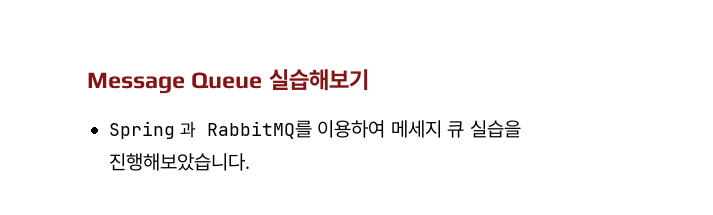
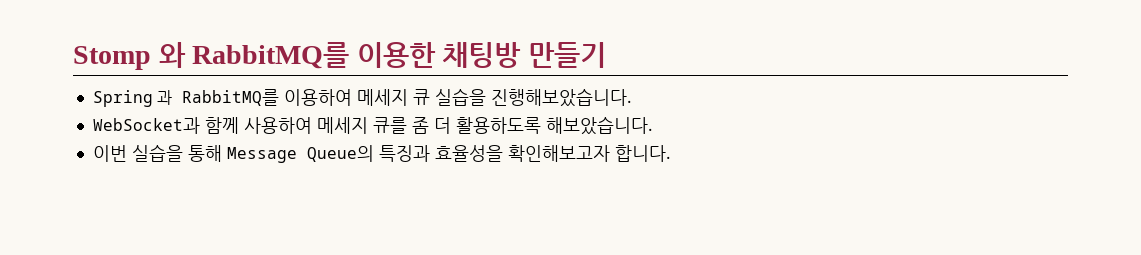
[87,69,369,94] Message Queue 실습해보기 -> [73,42,606,70] Stomp 와 RabbitMQ를 이용한 채팅방 만들기
(250, 162) none -> [92,116,653,135] [92,144,671,163] // WebSocket과 함께 사용하여 메세지 큐를 좀 더 활용하도록 해보았습니다. // 이번 실습을 통해 Message Queue의 특징과 효율성을 확인해보고자 합니다.

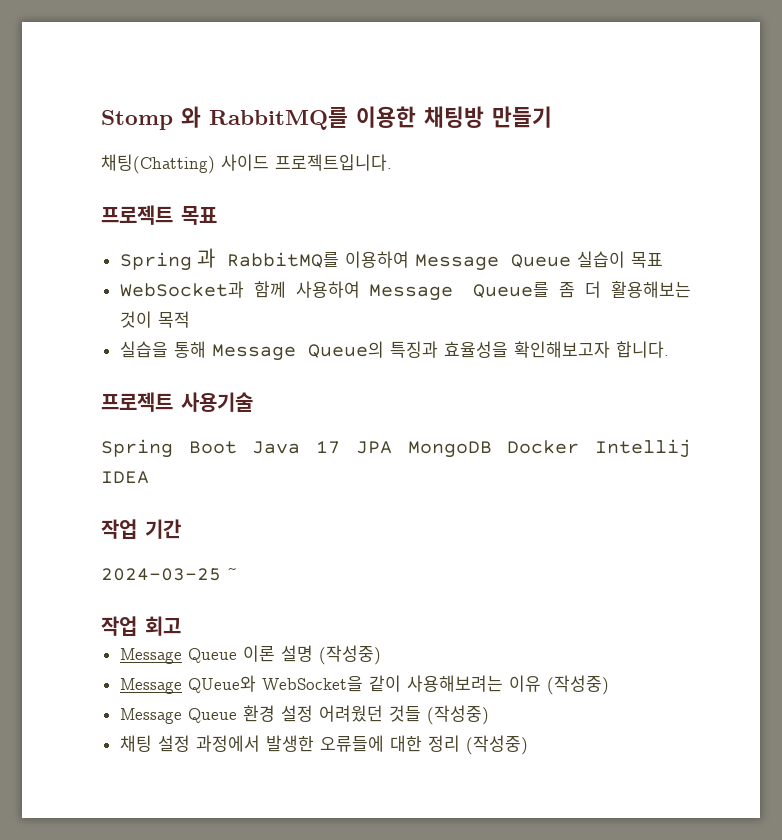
(606, 55) none -> [101,154,392,174] [101,205,217,225] // 채팅(Chatting) 사이드 프로젝트입니다. // 프로젝트 목표
[357,88,633,107] 메세지 큐 실습을 진행해보았습니다. -> [415,251,664,271] Message Queue 실습이 목표
[316,116,653,135] [92,145,127,162] 메세지 큐를 좀 더 활용하도록 해보았습니다. // 이번 -> [369,281,691,301] [119,311,190,328] Message Queue를 좀 더 활용해보는 것이 목적 //
(671, 153) none -> [101,392,253,412] [101,439,691,458] [101,471,149,484] [101,519,181,539] [101,567,237,581] [101,616,181,636] [119,645,381,665] [119,675,609,695] [119,705,489,725] [119,735,528,755] // 프로젝트 사용기술 // Spring Boot Java 17 JPA MongoDB Docker Intellij IDEA // 작업 기간 // 2024-03-25 ~ // 작업 회고 // Message Queue 이론 설명 (작성중) // Message QUeue와 WebSocket을 같이 사용해보려는 이유 (작성중) // Message Queue 환경 설정 어려웠던 것들 (작성중) // 채팅 설정 과정에서 발생한 오류들에 대한 정리 (작성중)

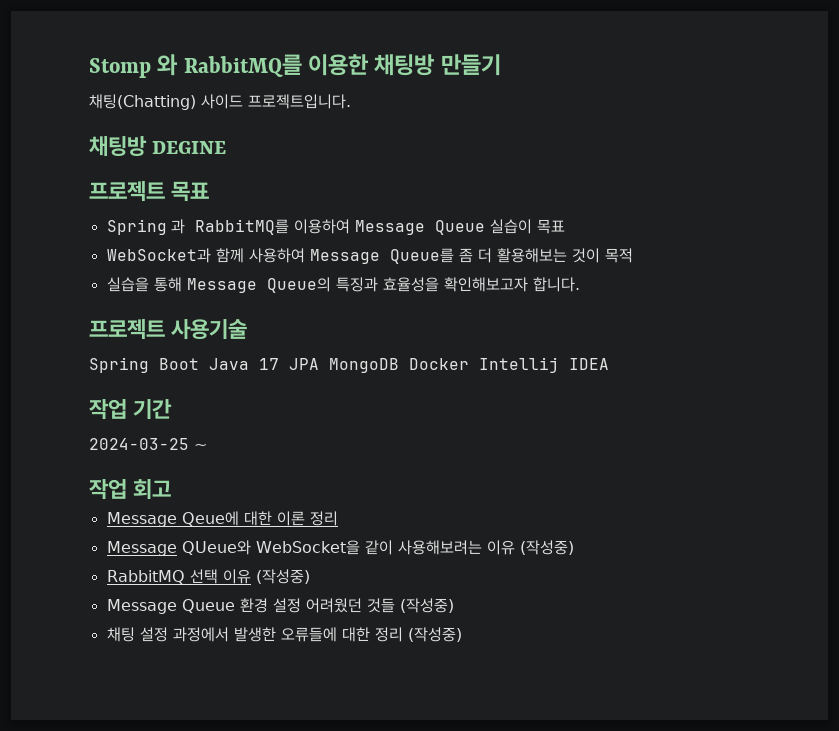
(392, 162) none -> [89,136,227,157] // 채팅방 DEGINE
[187,645,381,665] Queue 이론 설명 (작성중) -> [181,511,338,526] Qeue에 대한 이론 정리
(609, 685) none -> [106,569,310,584] // RabbitMQ 선택 이유 (작성중)

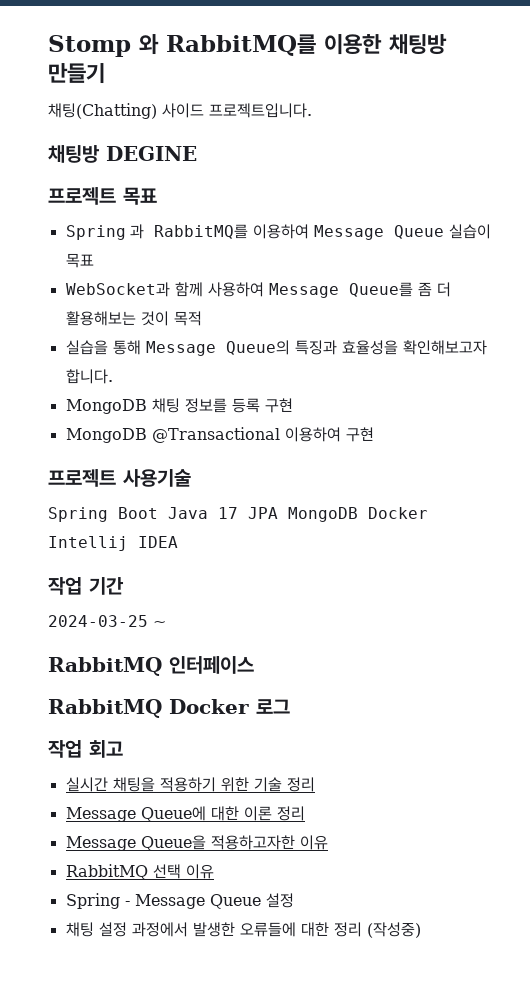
(580, 284) none -> [65,398,293,414] [65,427,374,443] // MongoDB 채팅 정보를 등록 구현 // MongoDB @Transactional 이용하여 구현
[89,479,172,500] [106,511,239,527] 작업 회고 // Message Qeue에 -> [48,656,254,676] [48,699,290,718] [48,740,123,758] [65,777,315,792] [65,806,206,822] RabbitMQ 인터페이스 // RabbitMQ Docker 로그 // 작업 회고 // 실시간 채팅을 적용하기 위한 기술 정리 // Message Queue에
[181,540,574,555] QUeue와 WebSocket을 같이 사용해보려는 이유 (작성중) -> [140,835,328,851] Queue을 적용하고자한 이유
[255,569,310,584] [106,598,454,614] (작성중) // Message Queue 환경 설정 어려웠던 것들 (작성중) -> [65,893,294,909] // Spring - Message Queue 설정

